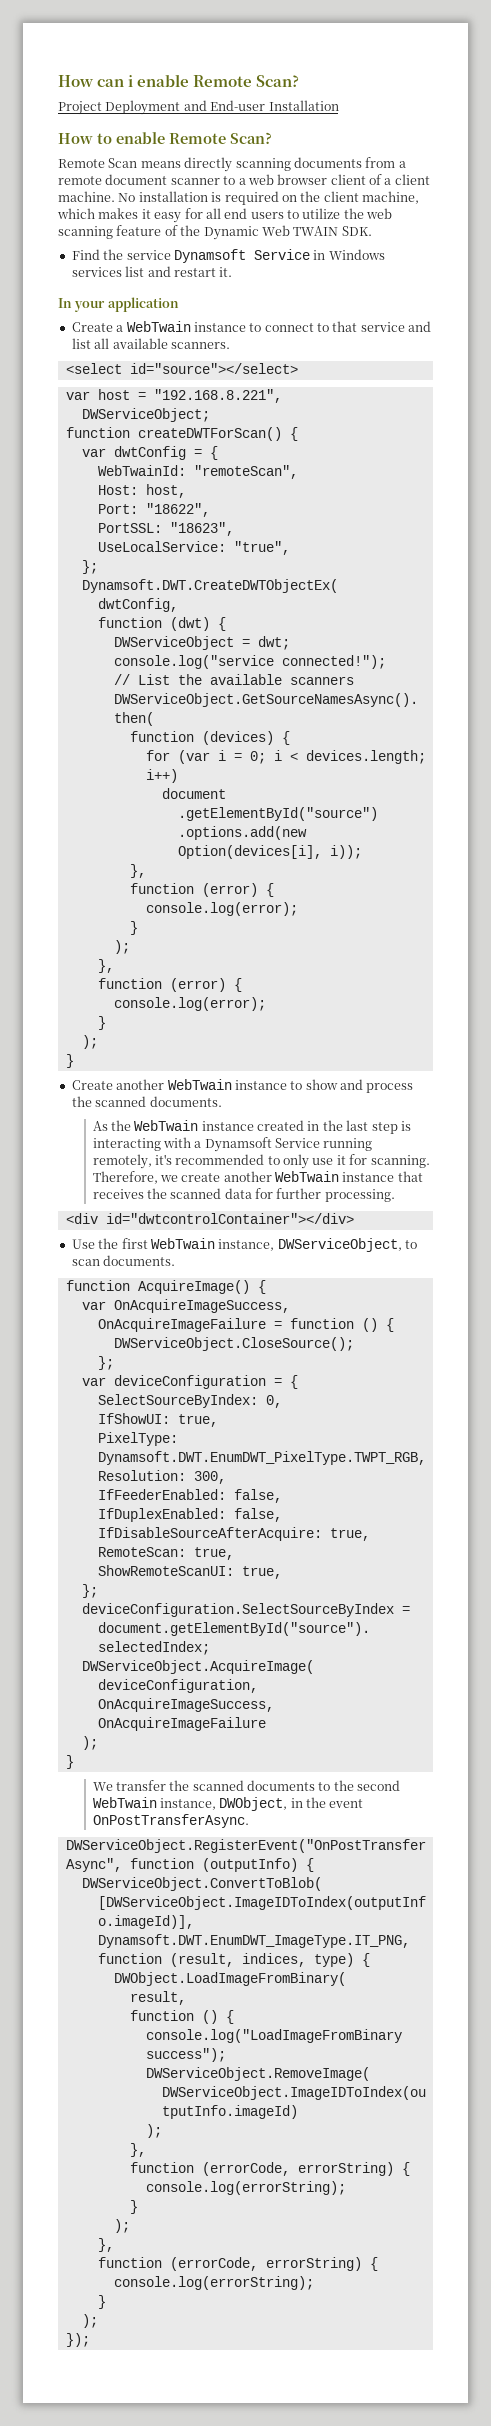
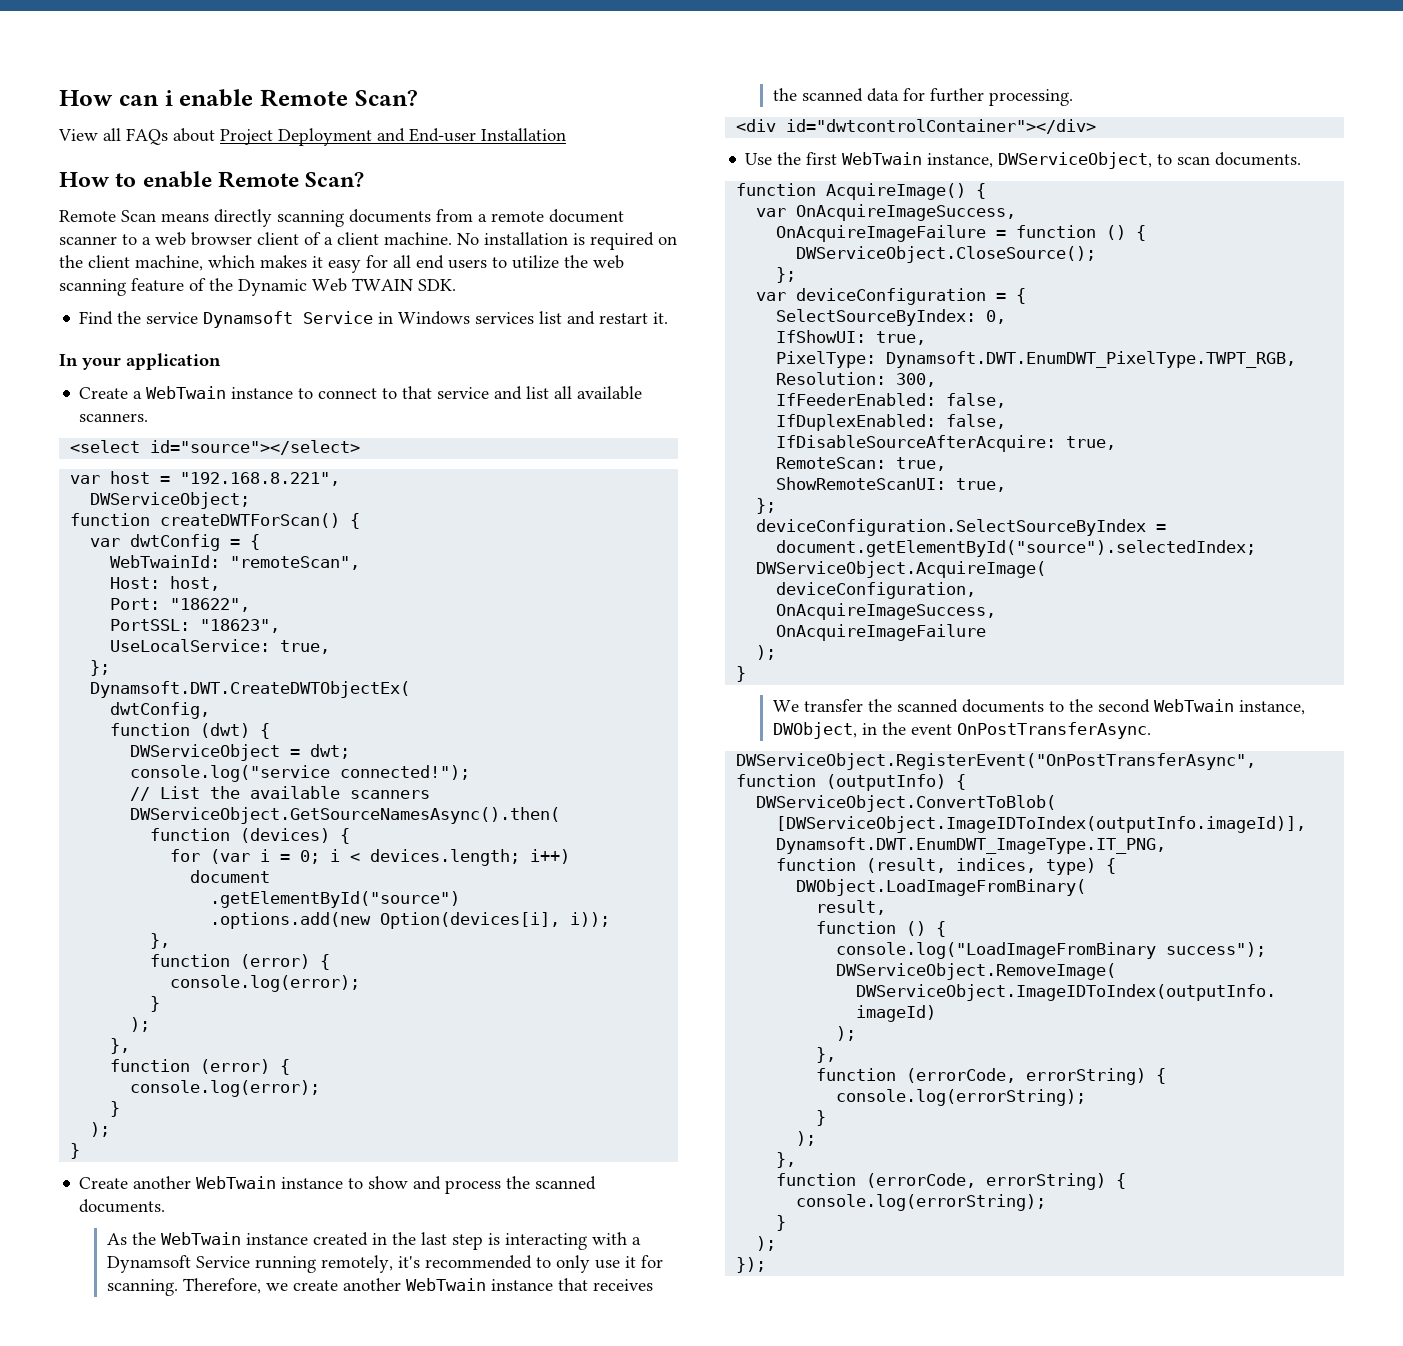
(300, 81) none -> [58,128,215,145] View all FAQs about
[233,541,290,555] "true", -> [280,640,331,654] true,

